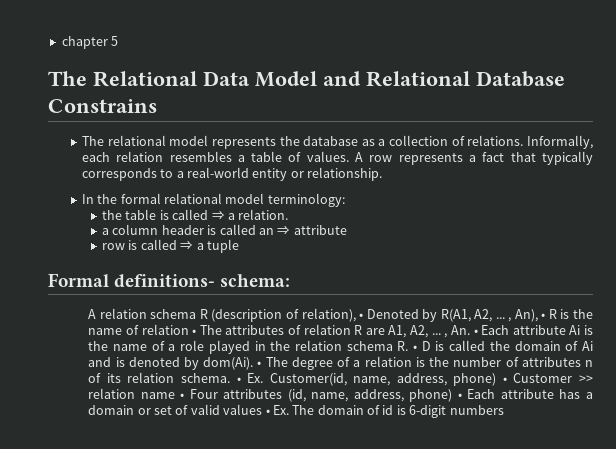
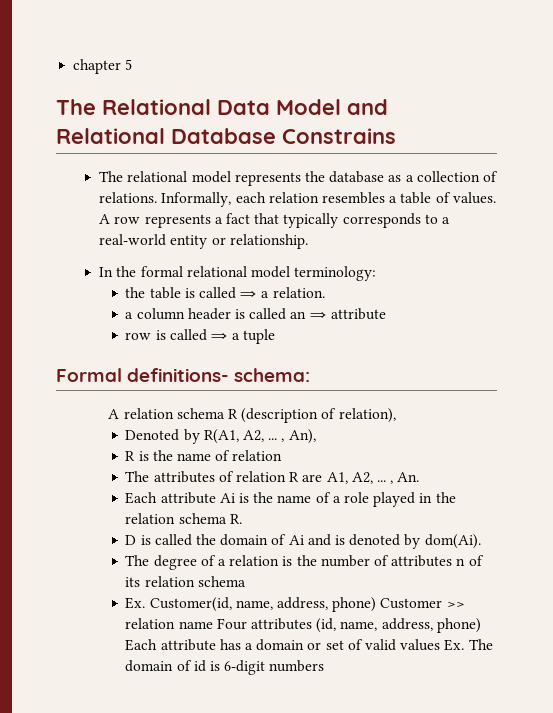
[359,313,364,319] • -> (396, 415) //
[541,313,546,319] • -> (316, 436) //
[192,329,197,335] • -> (283, 455) //
[473,329,478,335] • -> (420, 477) //
[413,345,418,351] • -> (242, 519) //
[257,361,262,367] • -> (481, 541) //
[181,373,241,383] schema. • -> [197,576,246,587] schema //
[502,377,507,383] • -> (377, 604) none
[180,393,185,399] • -> (213, 625) none
[457,393,462,399] • -> (481, 625) none
[265,409,270,415] • -> (441, 645) none

